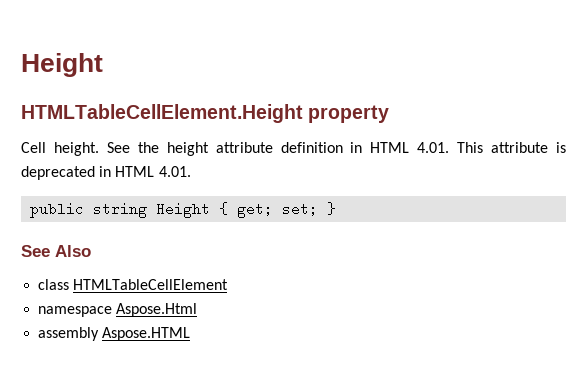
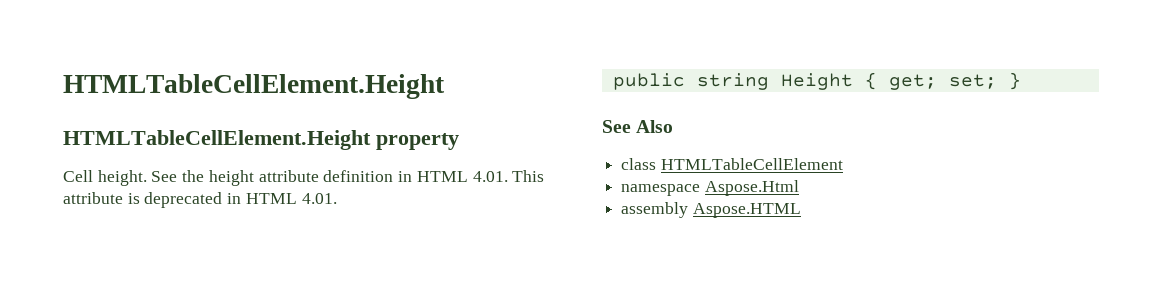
[21,53,103,77] Height -> [63,74,445,99] HTMLTableCellElement.Height

